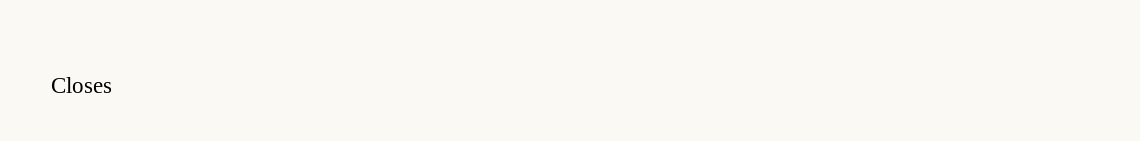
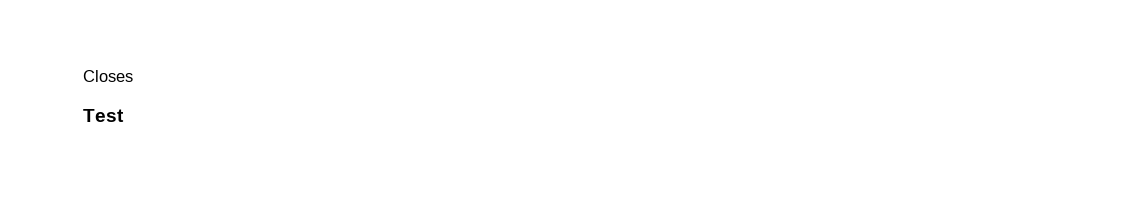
(112, 85) none -> [83,109,124,122] // Test

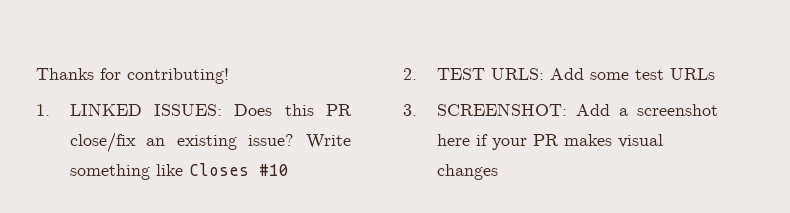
[83,70,133,82] [83,109,124,122] Closes // Test -> [36,68,229,84] [36,103,352,116] [69,132,351,153] [69,163,289,180] [403,68,715,80] [403,103,718,116] [436,134,663,150] [436,164,498,180] Thanks for contributing! // 1. LINKED ISSUES: Does this PR close/fix an existing issue? Write something like Closes #10 // 2. TEST URLS: Add some test URLs // 3. SCREENSHOT: Add a screenshot here if your PR makes visual changes

